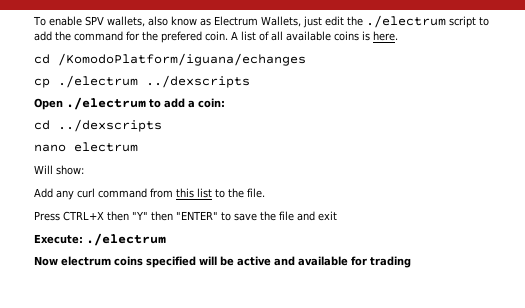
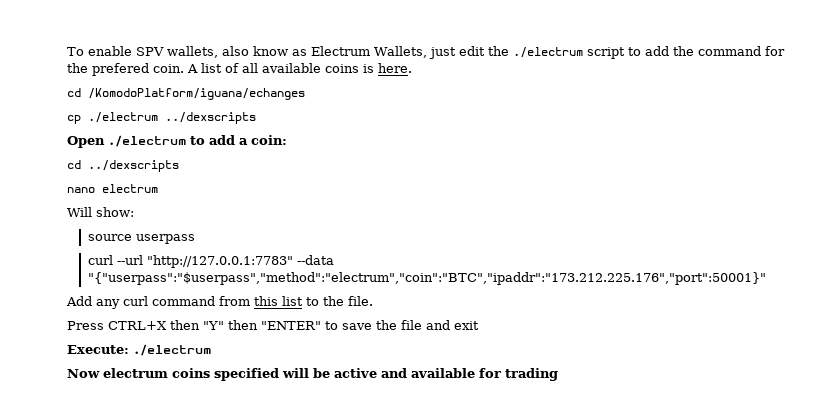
(84, 170) none -> [87,234,195,244] [87,255,334,268] [87,272,766,285] // source userpass // curl --url "http://127.0.0.1:7783" --data "{"userpass":"$userpass","method":"electrum","coin":"BTC","ipaddr":"173.212.225.176","port":50001}"

